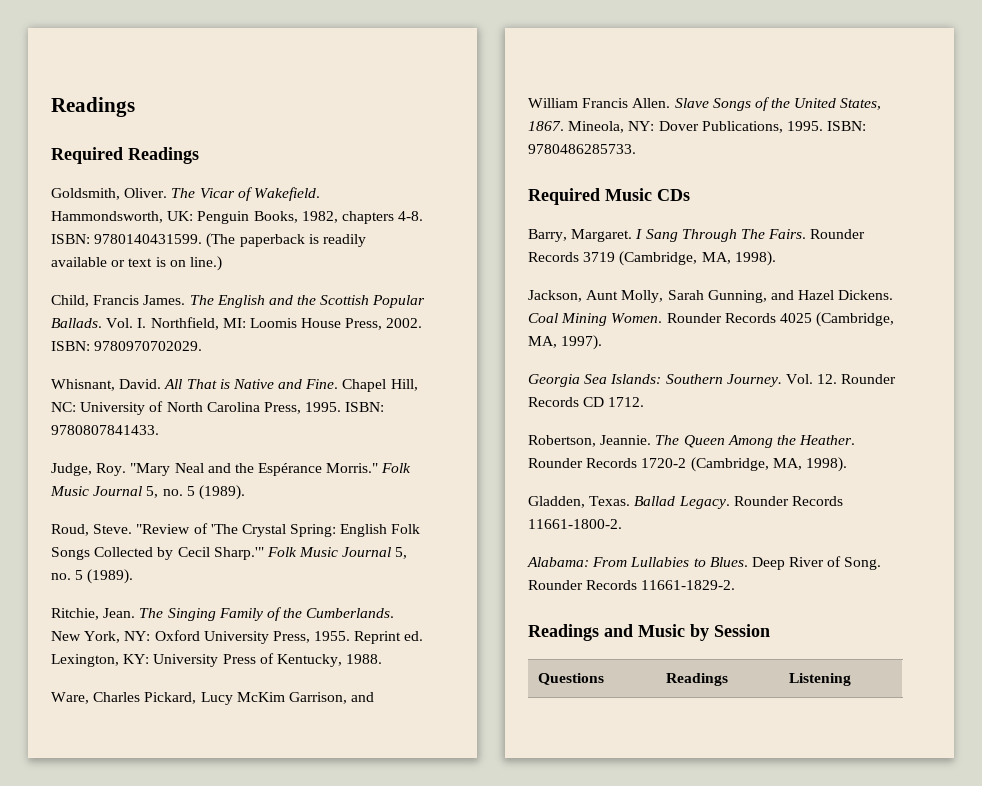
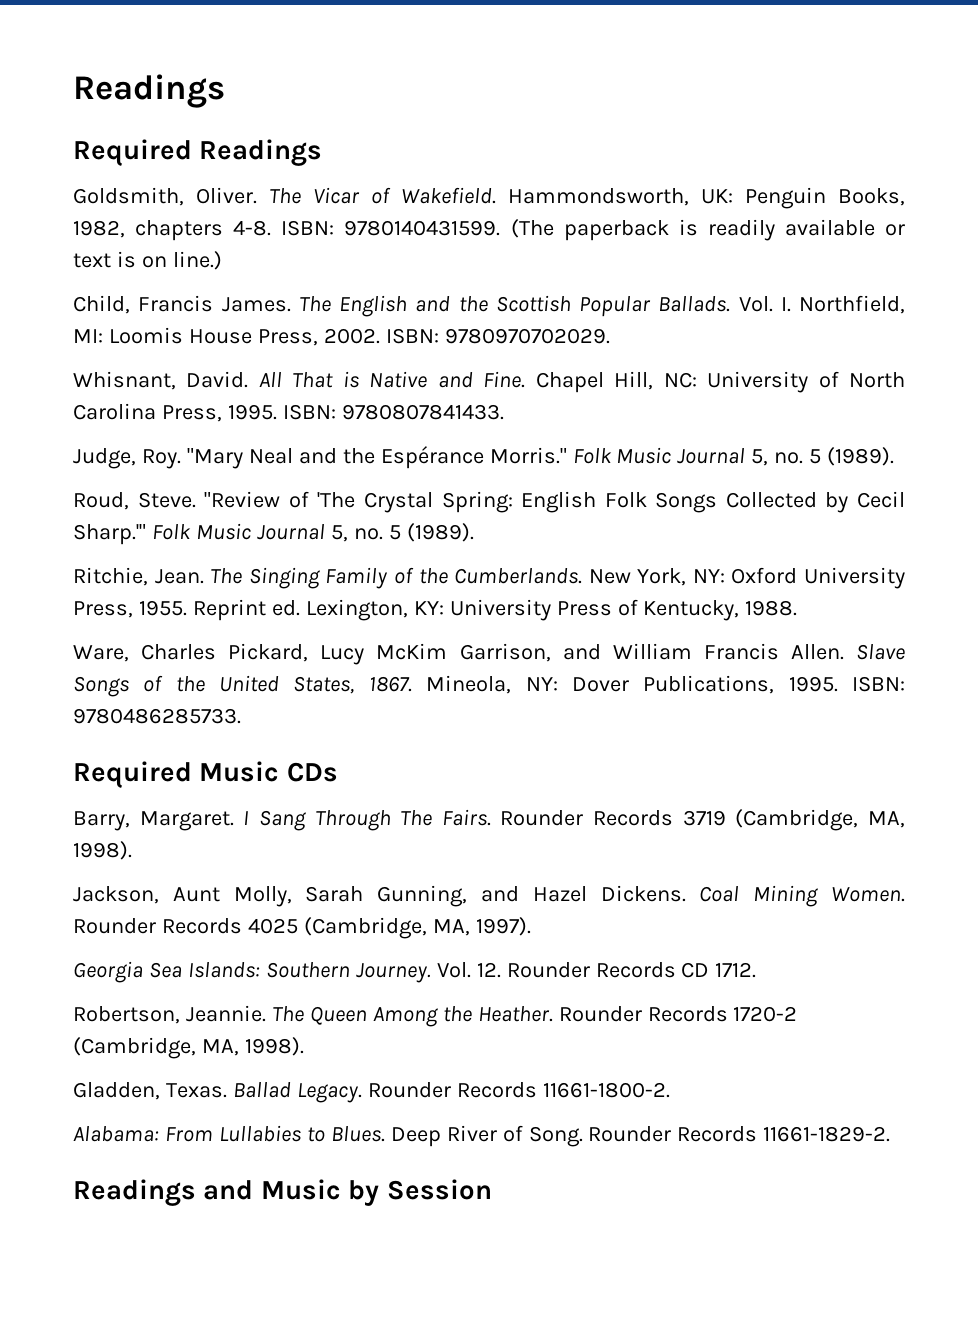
[538,673,605,685] [666,673,729,686] [789,673,852,686] // Questions | Readings | Listening -> (492, 1189) none

